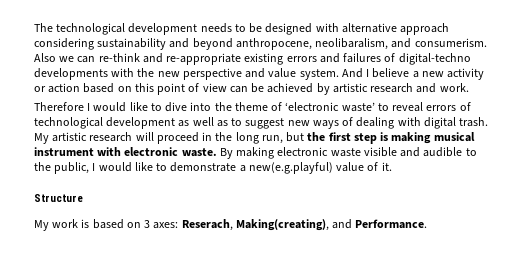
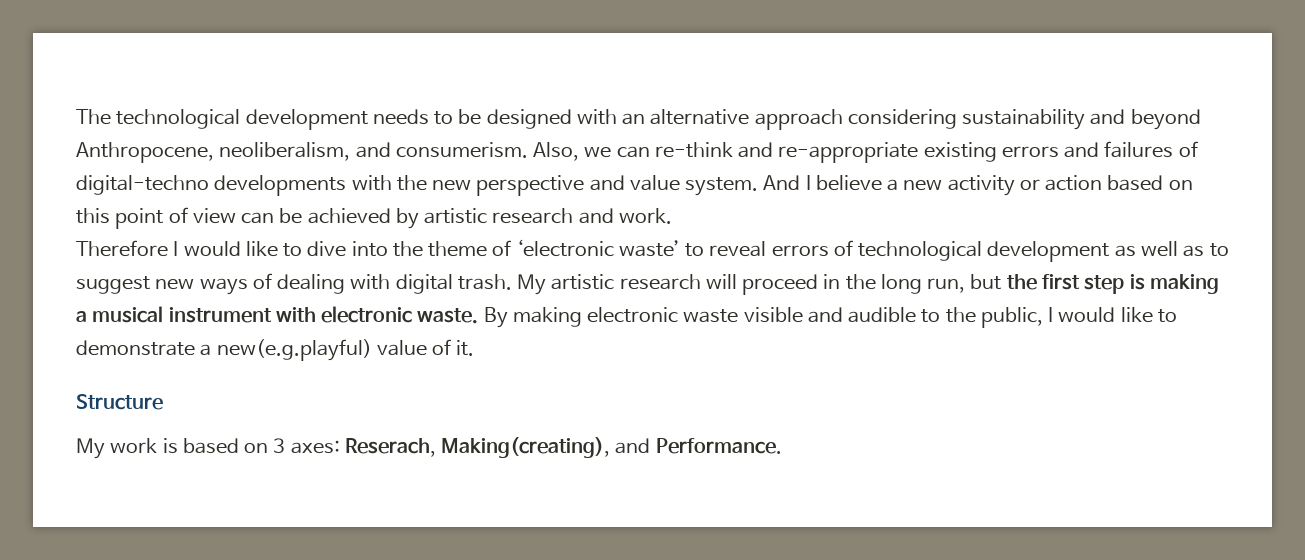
(339, 27) none -> [622,113,646,125] an
[235,38,389,50] anthropocene, neolibaralism, -> [76,142,351,163] Anthropocene, neoliberalism,
[34,53,56,62] Also -> [533,142,580,161] Also,
(432, 138) none -> [76,311,87,322] a

